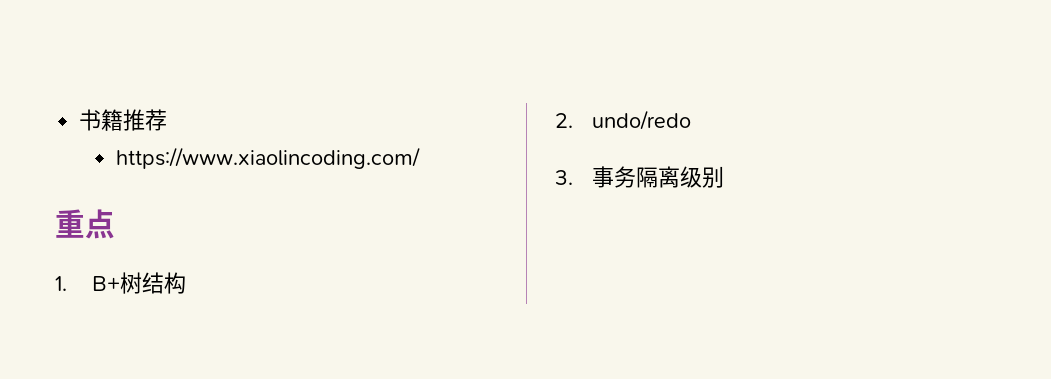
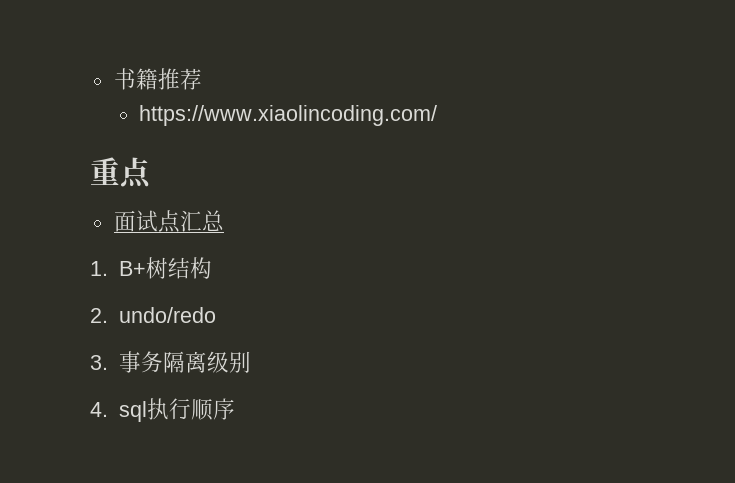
(115, 224) none -> [113,210,224,233] // 面试点汇总
(724, 177) none -> [90,398,235,422] // 4. sql执行顺序

